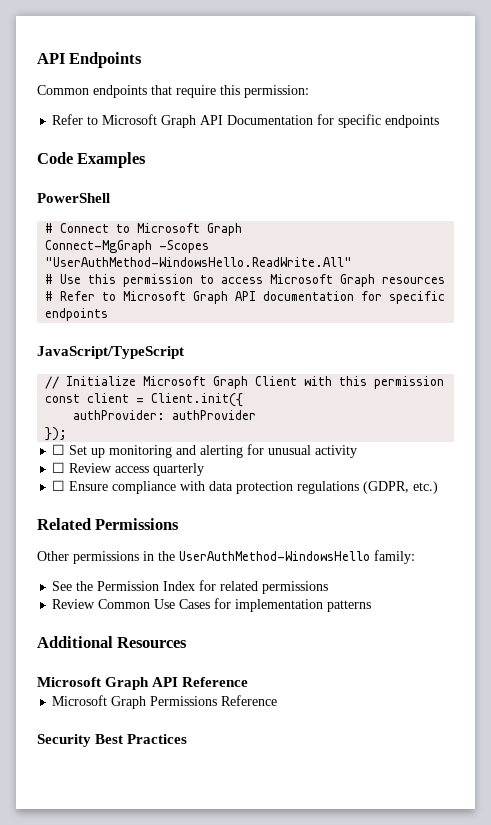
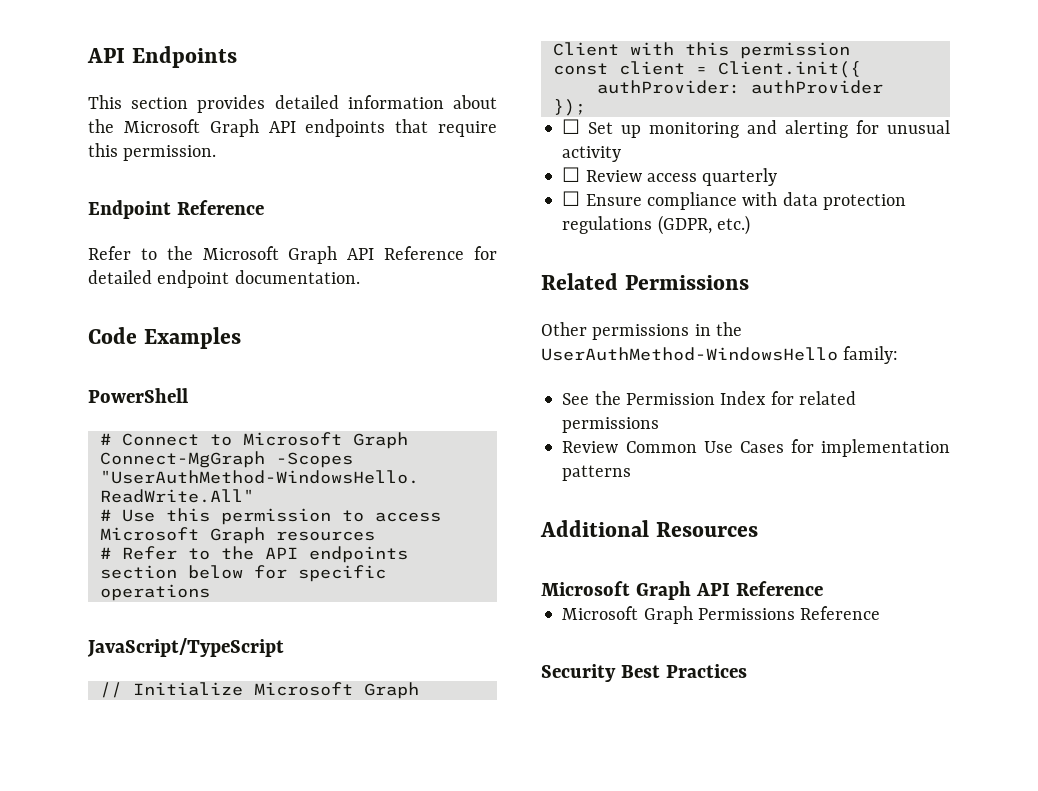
[37,85,89,95] Common -> [88,95,497,113] [88,119,296,137] This section provides detailed information about the Microsoft Graph API
[244,85,309,98] [52,114,440,128] permission: // Refer to Microsoft Graph API Documentation for specific endpoints -> [123,145,217,161] [88,200,264,219] [88,246,497,264] [88,270,360,288] permission. // Endpoint Reference // Refer to the Microsoft Graph API Reference for detailed endpoint documentation.
[123,291,446,304] [45,308,109,321] Microsoft Graph API documentation for specific endpoints -> [220,546,408,563] [99,565,386,582] [99,584,210,601] the API endpoints section below for specific operations

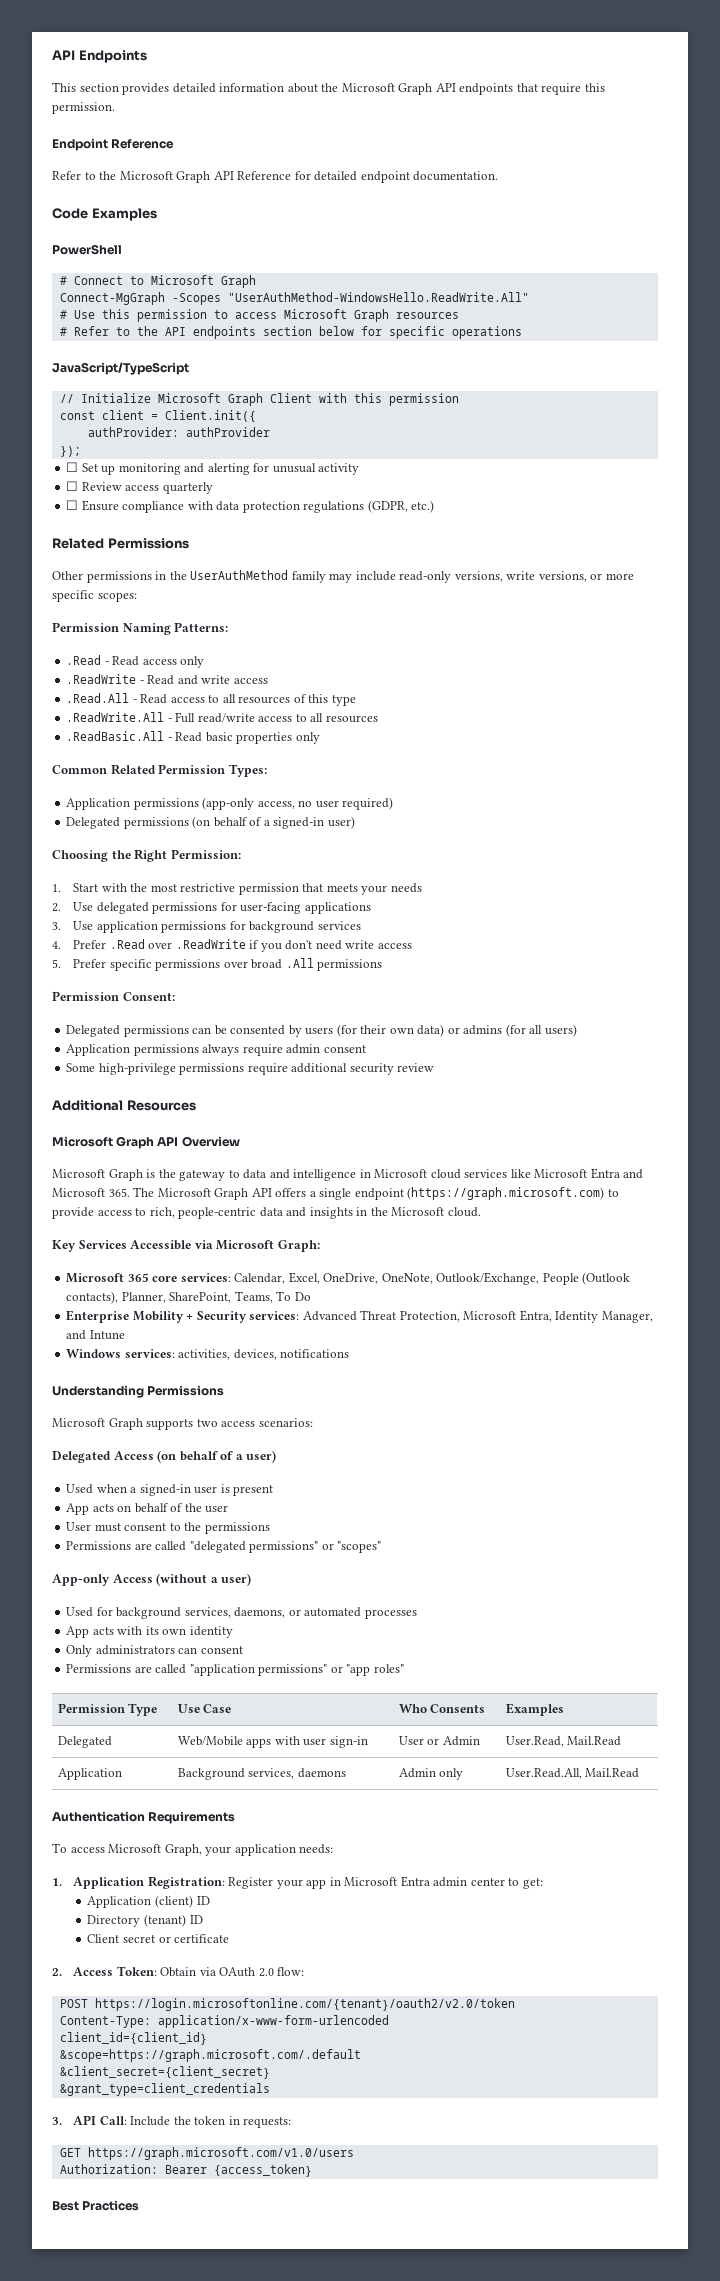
[541,346,899,364] [562,391,856,405] [562,417,660,433] [562,439,950,457] [562,465,632,481] UserAuthMethod-WindowsHello family: // See the Permission Index for related permissions // Review Common Use Cases for implementation patterns -> [190,570,634,583] [52,590,137,602] [52,622,229,635] [66,655,205,668] [66,674,268,685] [66,693,356,706] [66,712,378,723] [66,731,320,744] [52,764,267,777] [66,797,394,810] [66,816,355,829] [52,849,241,862] [52,883,422,895] [52,902,371,914] [52,921,361,933] [52,939,412,952] [52,958,383,971] [52,991,175,1001] [66,1024,577,1037] [66,1044,366,1056] [66,1063,435,1075] UserAuthMethod family may include read-only versions, write versions, or more specific scopes: // Permission Naming Patterns: // .Read - Read access only // .ReadWrite - Read and write access // .Read.All - Read access to all resources of this type // .ReadWrite.All - Full read/write access to all resources // .ReadBasic.All - Read basic properties only // Common Related Permission Types: // Application permissions (app-only access, no user required) // Delegated permissions (on behalf of a signed-in user) // Choosing the Right Permission: // 1. Start with the most restrictive permission that meets your needs // 2. Use delegated permissions for user-facing applications // 3. Use application permissions for background services // 4. Prefer .Read over .ReadWrite if you don't need write access // 5. Prefer specific permissions over broad .All permissions // Permission Consent: // Delegated permissions can be consented by users (for their own data) or admins (for all users) // Application permissions always require admin consent // Some high-privilege permissions require additional security review
[735,581,823,596] [562,606,881,624] [541,664,616,682] Reference // Microsoft Graph Permissions Reference // Security -> [181,1136,240,1147] [52,1168,644,1181] [52,1187,619,1200] [52,1207,481,1219] [52,1240,320,1252] [66,1272,631,1285] [66,1291,311,1304] [66,1310,653,1323] [66,1330,125,1340] [66,1349,350,1360] [52,1385,225,1398] [52,1418,313,1430] [52,1450,277,1463] [66,1484,274,1496] [66,1503,229,1515] [66,1522,270,1534] [66,1541,382,1553] [52,1573,252,1586] [66,1607,417,1619] [66,1626,233,1638] [66,1645,243,1657] [66,1664,404,1676] [57,1703,158,1716] [177,1704,232,1713] [398,1704,486,1713] [505,1703,564,1716] [57,1736,112,1748] [177,1736,368,1748] [398,1736,480,1746] [505,1736,622,1747] [57,1768,122,1780] [177,1768,346,1780] [398,1768,464,1780] [505,1768,640,1779] [52,1811,236,1824] [52,1843,334,1856] [52,1876,543,1889] [87,1895,210,1908] [87,1914,203,1927] [87,1934,230,1943] [52,1966,305,1977] [59,1998,515,2011] [59,2015,389,2028] [59,2032,207,2045] [59,2049,361,2062] [59,2066,270,2079] [59,2083,270,2096] [52,2115,292,2128] [59,2147,354,2160] [59,2164,312,2177] Overview // Microsoft Graph is the gateway to data and intelligence in Microsoft cloud services like Microsoft Entra and Microsoft 365. The Microsoft Graph API offers a single endpoint (https://graph.microsoft.com) to provide access to rich, people-centric data and insights in the Microsoft cloud. // Key Services Accessible via Microsoft Graph: // Microsoft 365 core services: Calendar, Excel, OneDrive, OneNote, Outlook/Exchange, People (Outlook contacts), Planner, SharePoint, Teams, To Do // Enterprise Mobility + Security services: Advanced Threat Protection, Microsoft Entra, Identity Manager, and Intune // Windows services: activities, devices, notifications // Understanding Permissions // Microsoft Graph supports two access scenarios: // Delegated Access (on behalf of a user) // Used when a signed-in user is present // App acts on behalf of the user // User must consent to the permissions // Permissions are called "delegated permissions" or "scopes" // App-only Access (without a user) // Used for background services, daemons, or automated processes // App acts with its own identity // Only administrators can consent // Permissions are called "application permissions" or "app roles" // Permission Type | Use Case | Who Consents | Examples // Delegated | Web/Mobile apps with user sign-in | User or Admin | User.Read, Mail.Read // Application | Background services, daemons | Admin only | User.Read.All, Mail.Read // Authentication Requirements // To access Microsoft Graph, your application needs: // 1. Application Registration: Register your app in Microsoft Entra admin center to get: // Application (client) ID // Directory (tenant) ID // Client secret or certificate // 2. Access Token: Obtain via OAuth 2.0 flow: // POST https://login.microsoftonline.com/{tenant}/oauth2/v2.0/token // Content-Type: application/x-www-form-urlencoded // client_id={client_id} // &scope=https://graph.microsoft.com/.default // &client_secret={client_secret} // &grant_type=client_credentials // 3. API Call: Include the token in requests: // GET https://graph.microsoft.com/v1.0/users // Authorization: Bearer {access_token} //

